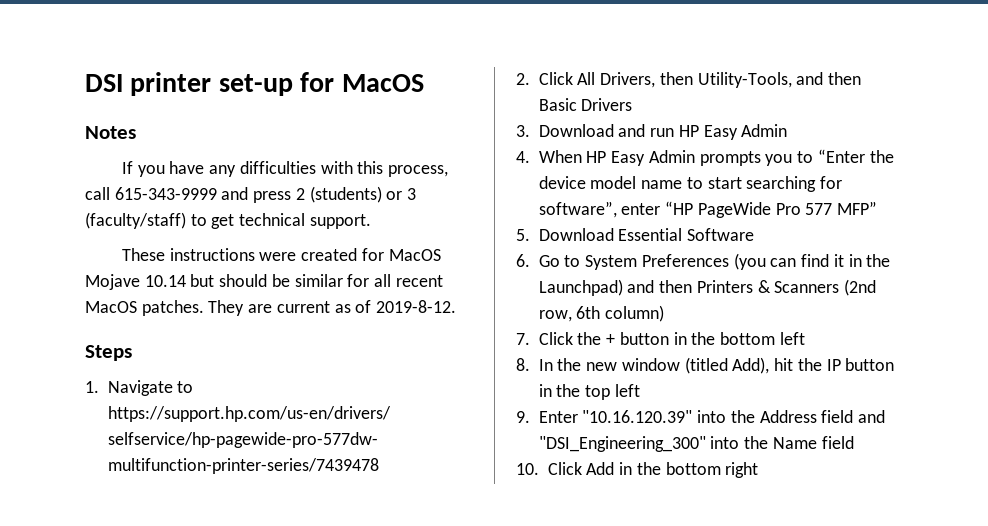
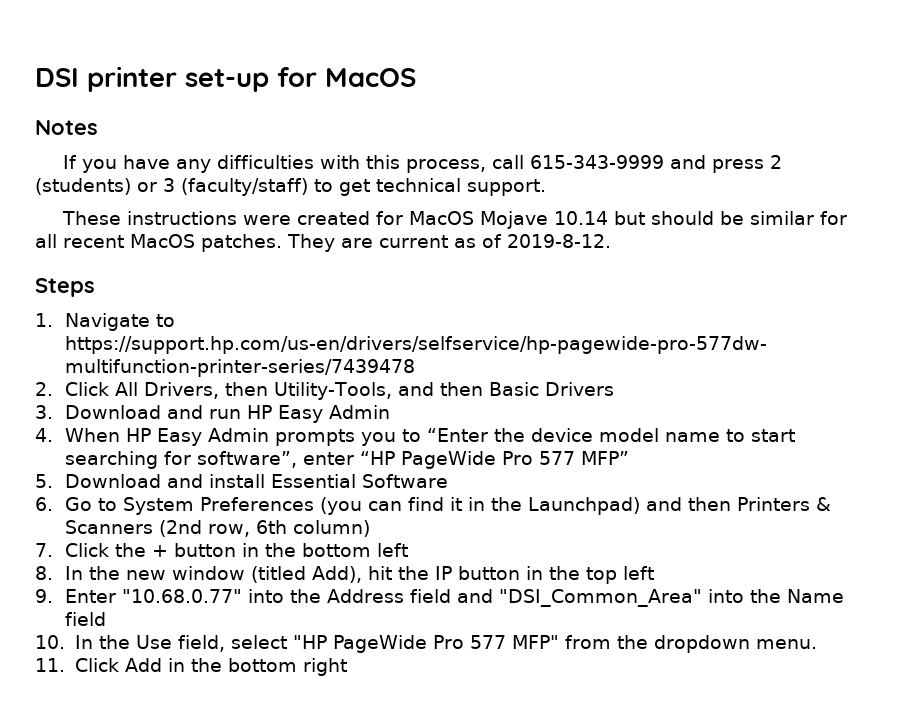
(614, 234) none -> [167,474,266,488] and install
[582,410,693,423] "10.16.120.39" -> [122,589,243,603] "10.68.0.77"
[538,436,706,452] "DSI_Engineering_300" -> [499,589,703,607] "DSI_Common_Area"
(539, 469) none -> [74,635,818,653] [35,658,65,672] In the Use field, select "HP PageWide Pro 577 MFP" from the dropdown menu. // 11.

